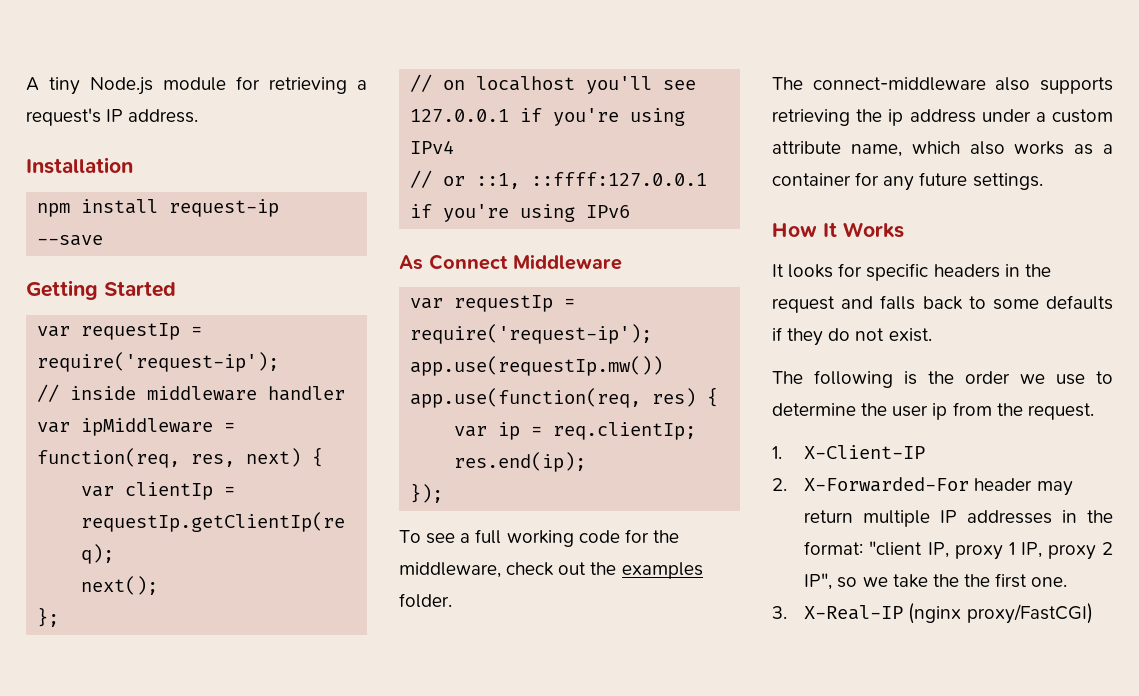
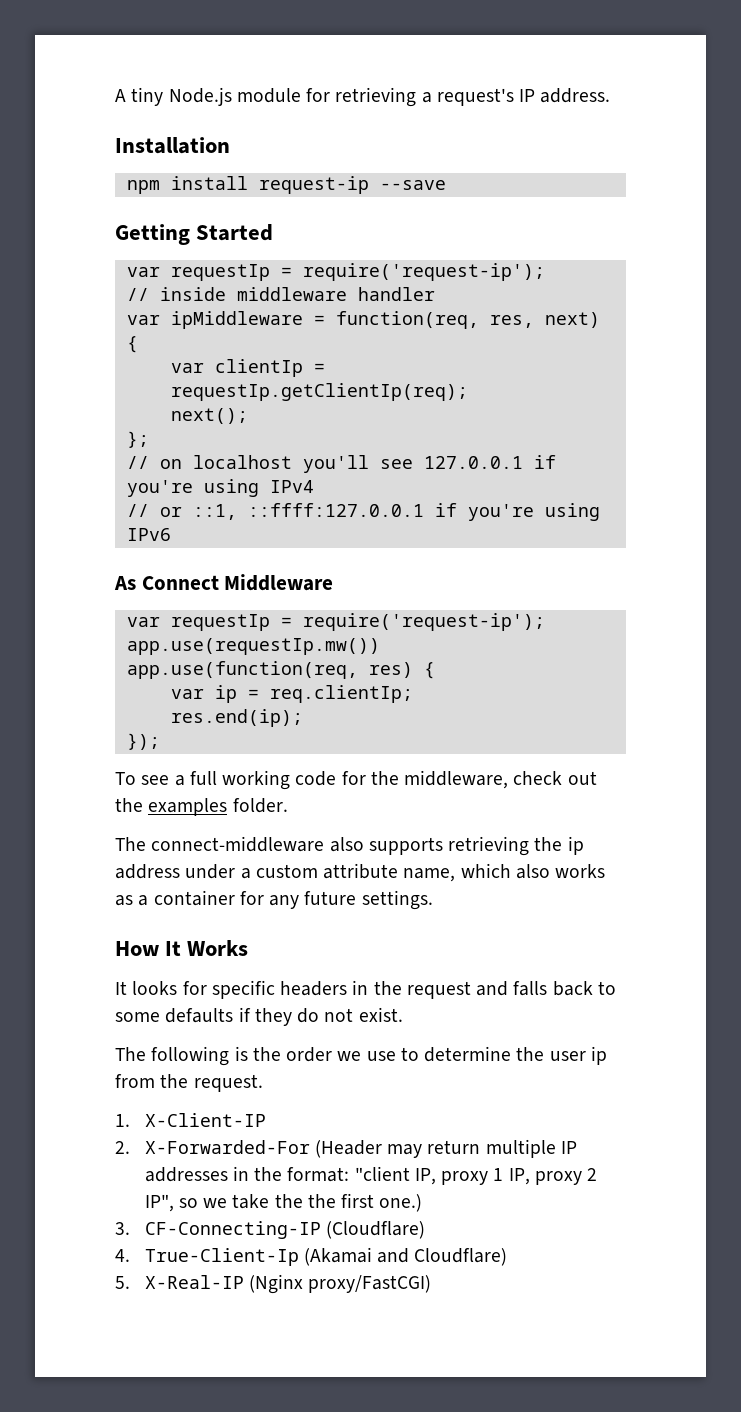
[974,478,1033,491] header -> [314,1140,382,1158] (Header
[1031,577,1068,587] [772,603,962,624] one. // 3. X-Real-IP (nginx -> [379,1194,423,1212] [115,1221,425,1239] [115,1247,508,1266] [115,1274,303,1294] one.) // 3. CF-Connecting-IP (Cloudflare) // 4. True-Client-Ip (Akamai and Cloudflare) // 5. X-Real-IP (Nginx

